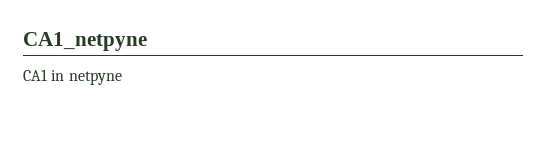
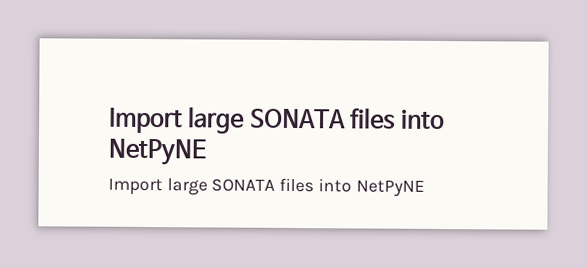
[23,32,147,51] [23,69,122,85] CA1_netpyne // CA1 in netpyne -> [109,107,445,134] [108,138,206,166] [108,177,425,197] Import large SONATA files into NetPyNE // Import large SONATA files into NetPyNE

